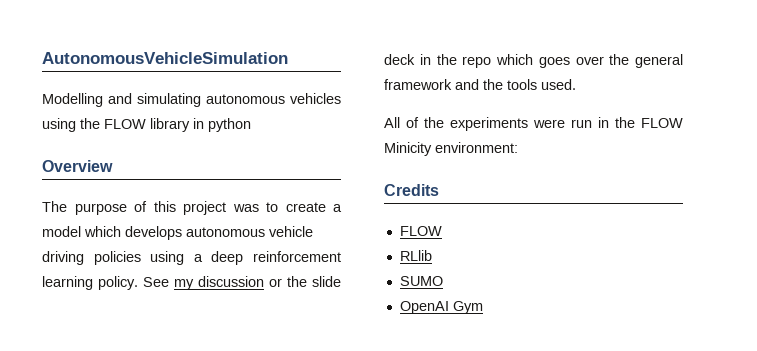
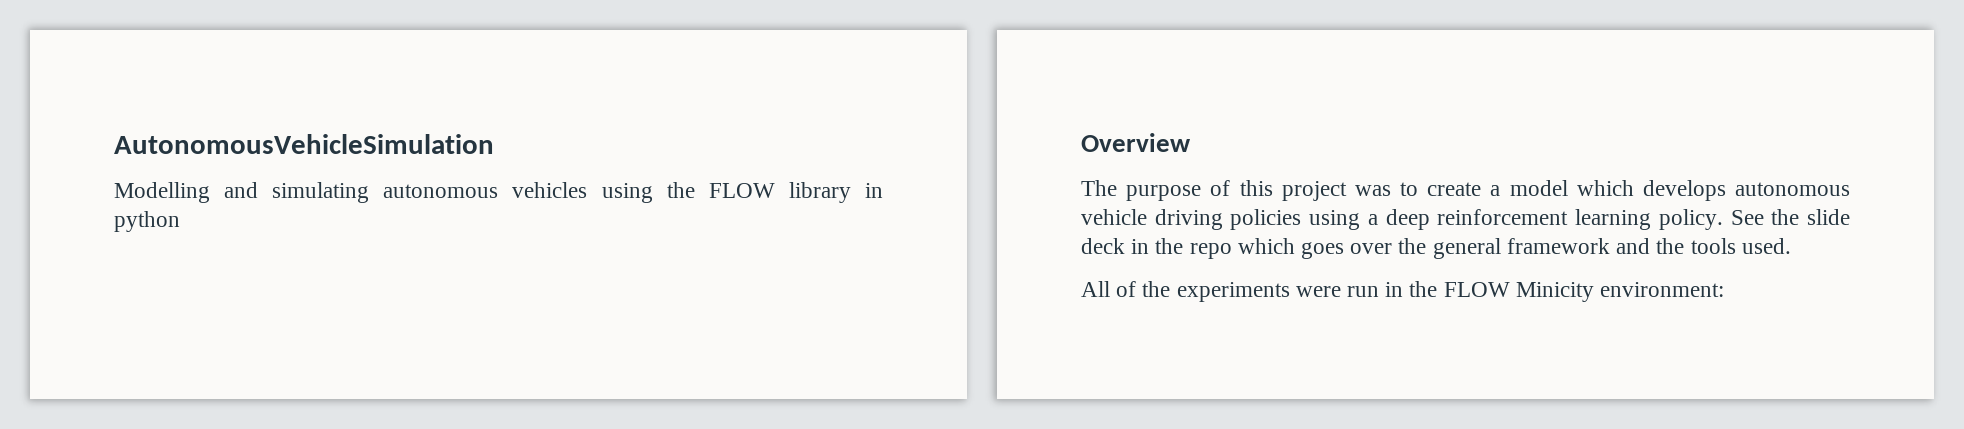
[174,276,282,290] my discussion or -> (1764, 217) none
[384,184,439,196] [399,226,442,236] [399,250,432,261] [399,276,443,286] [399,301,483,314] // Credits // FLOW // RLlib // SUMO // OpenAI Gym -> (1725, 289) none

